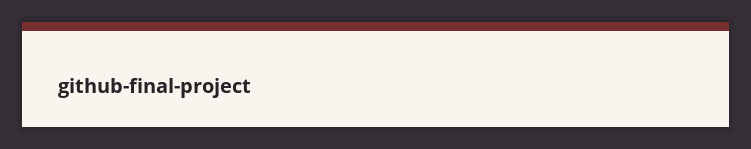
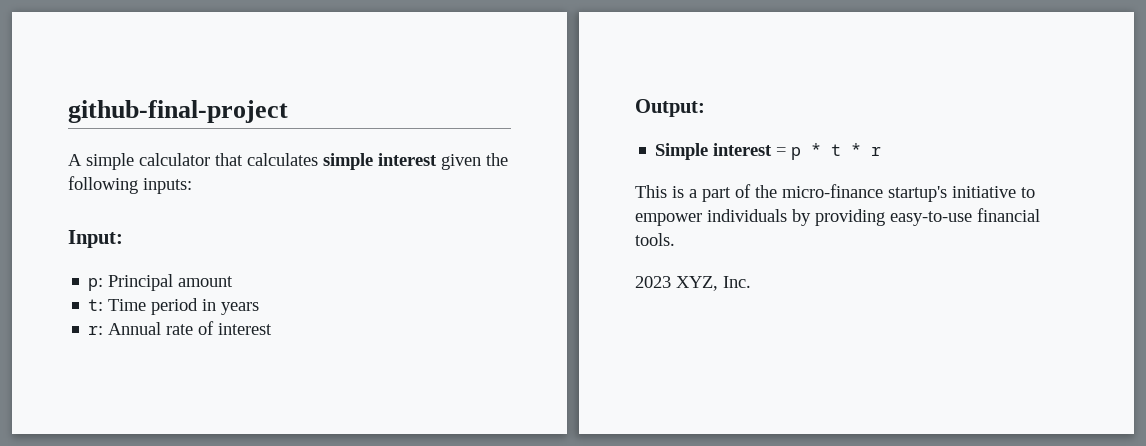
(251, 88) none -> [68,153,508,170] [68,176,192,194] [68,230,123,248] [88,274,234,291] [88,298,260,315] [88,321,273,335] [635,99,705,117] [655,143,882,160] [635,184,1035,202] [635,208,1040,226] [635,233,675,246] [635,276,751,291] // A simple calculator that calculates simple interest given the following inputs: // Input: // p: Principal amount // t: Time period in years // r: Annual rate of interest // Output: // Simple interest = p * t * r // This is a part of the micro-finance startup's initiative to empower individuals by providing easy-to-use financial tools. // 2023 XYZ, Inc.

